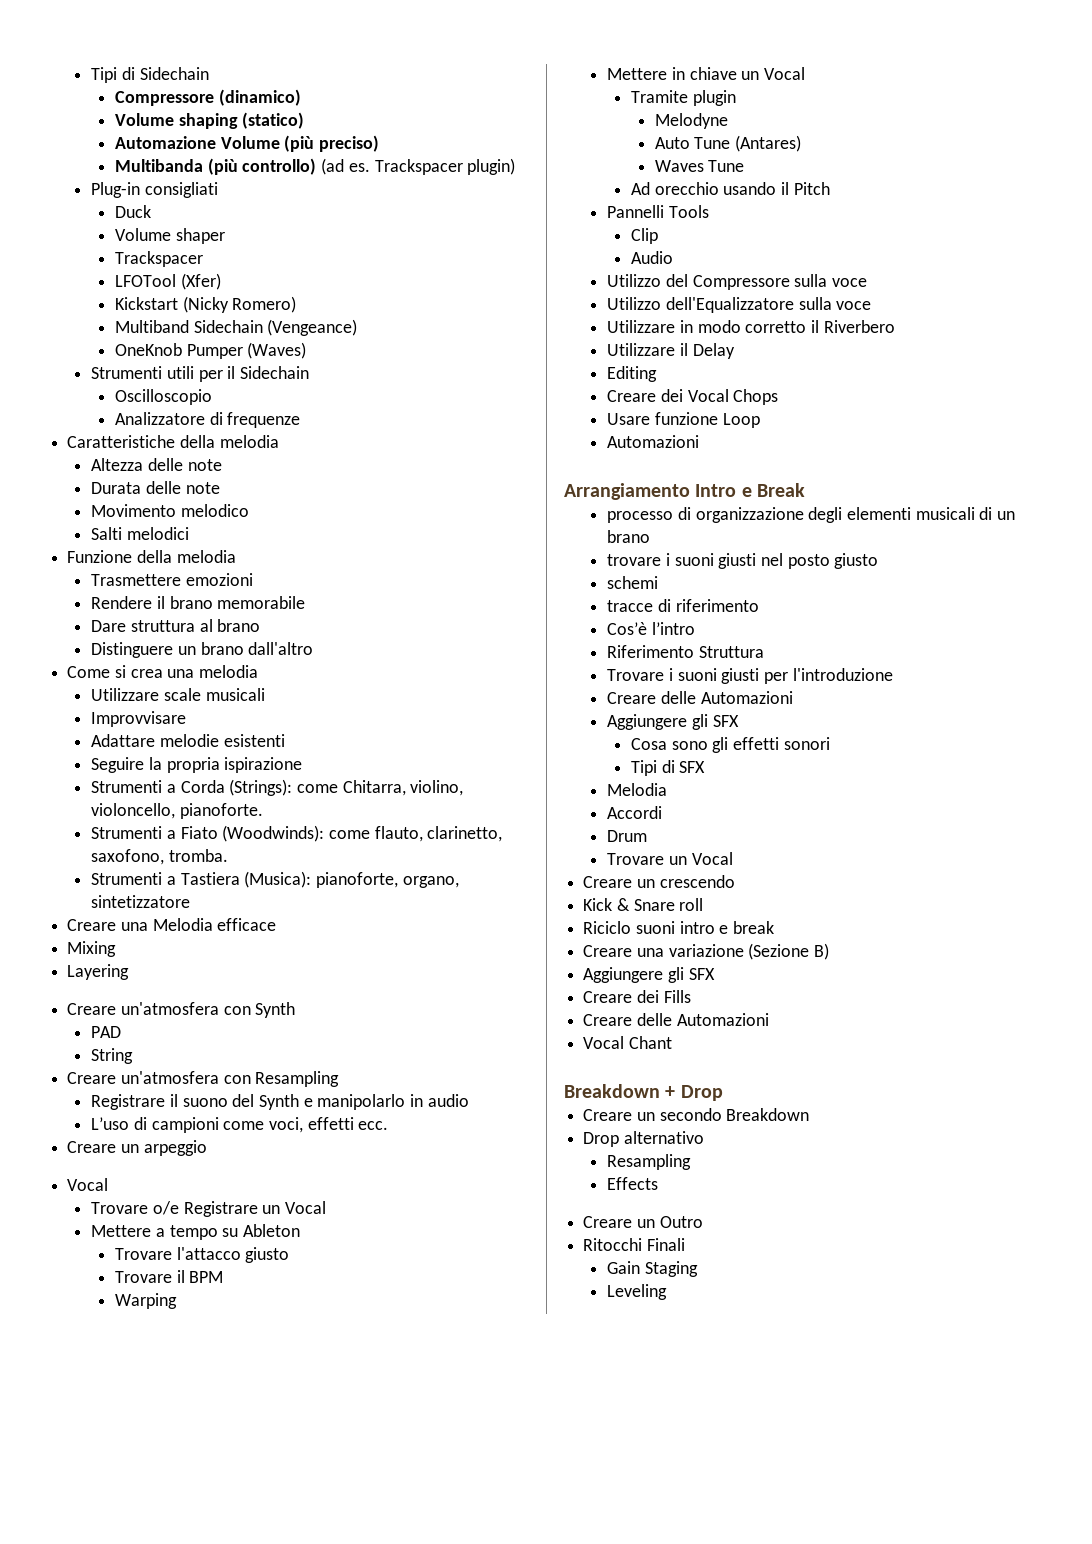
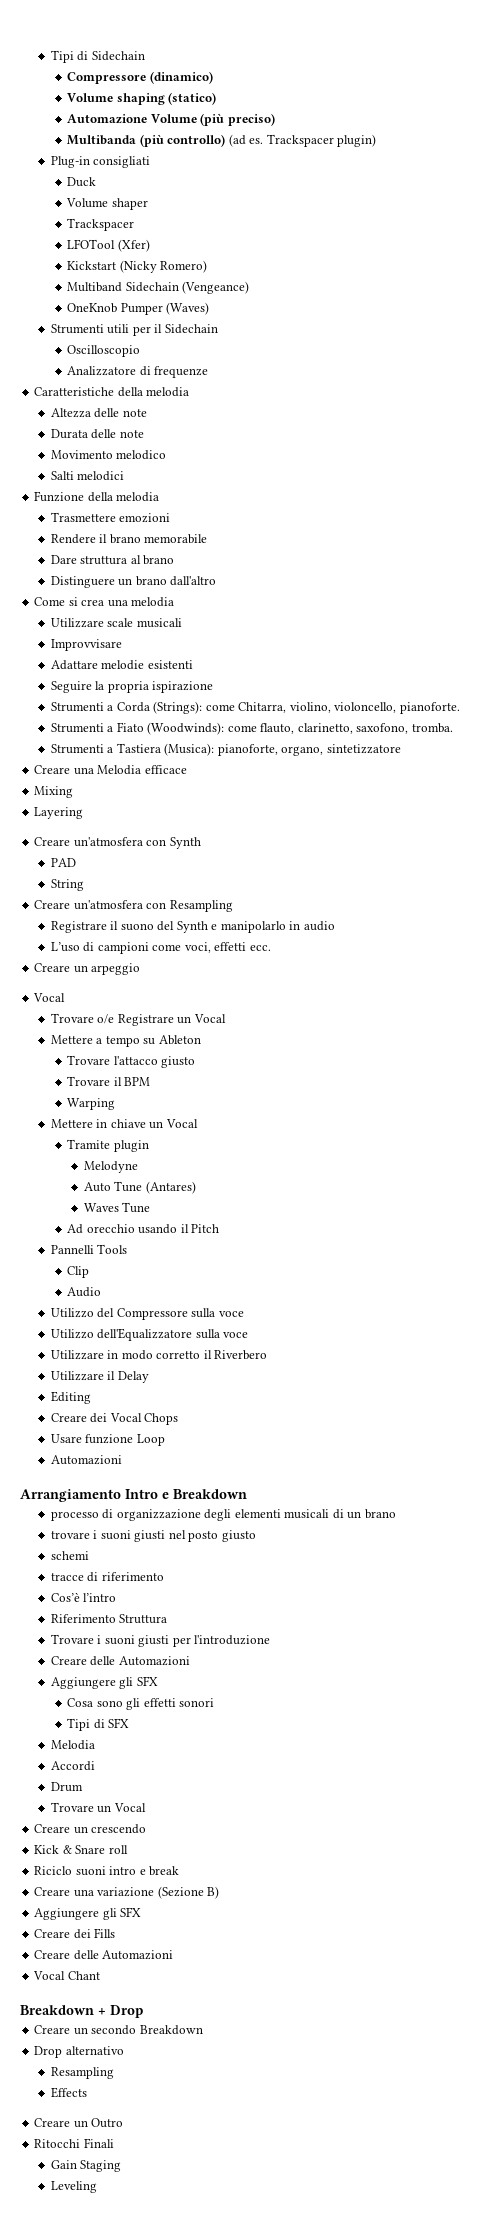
[756,483,805,497] Break -> [173,1489,247,1499] Breakdown

